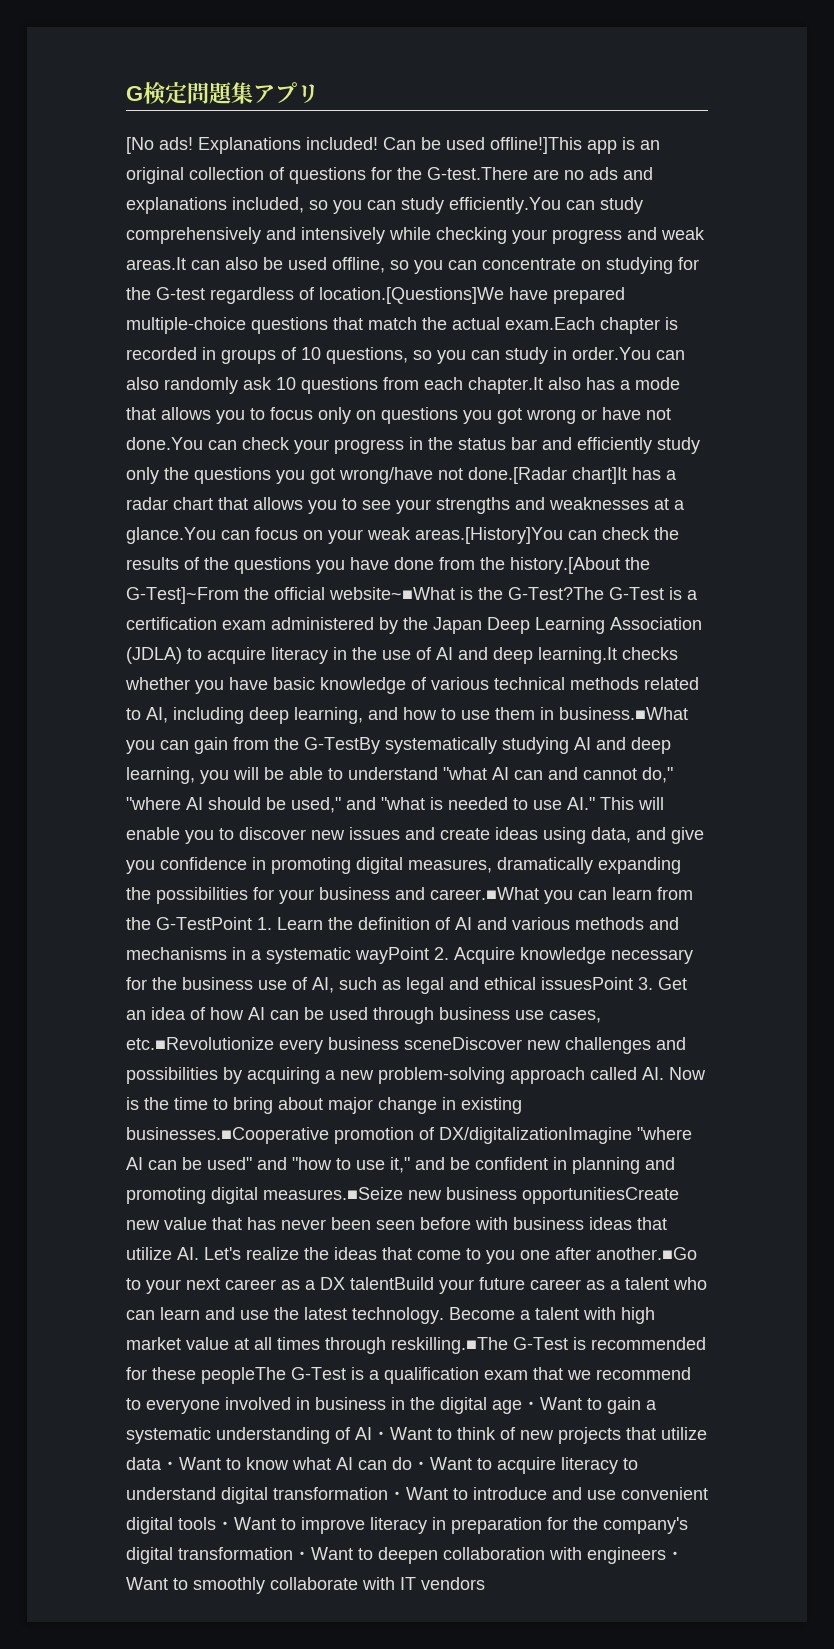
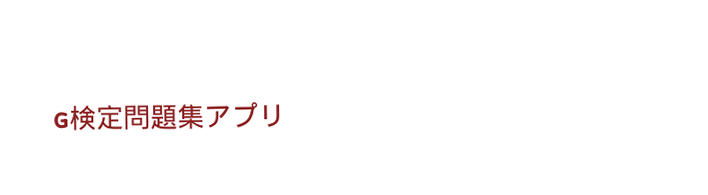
[126,137,660,154] [126,167,653,184] [126,197,643,214] [126,227,705,244] [126,257,699,274] [126,287,625,304] [126,317,678,334] [126,347,685,364] [126,377,680,394] [126,407,671,424] [126,437,700,454] [126,467,677,484] [126,497,685,514] [126,527,679,544] [126,557,650,574] [126,587,698,604] [126,617,702,634] [126,647,678,664] [125,677,699,694] [126,707,688,724] [126,737,671,754] [126,767,673,784] [126,797,664,813] [126,827,704,844] [126,857,681,874] [126,887,693,904] [126,917,679,930] [126,947,693,964] [126,977,687,994] [126,1007,601,1024] [126,1037,686,1054] [126,1067,706,1084] [126,1097,522,1114] [126,1127,692,1144] [126,1157,675,1174] [126,1187,679,1204] [126,1217,667,1230] [126,1247,697,1264] [126,1277,707,1294] [126,1307,655,1324] [126,1337,706,1354] [126,1367,691,1384] [126,1397,657,1414] [126,1427,707,1444] [126,1457,638,1474] [126,1487,708,1504] [126,1517,688,1534] [126,1547,684,1564] [126,1577,485,1594] // [No ads! Explanations included! Can be used offline!]This app is an original collection of questions for the G-test.There are no ads and explanations included, so you can study efficiently.You can study comprehensively and intensively while checking your progress and weak areas.It can also be used offline, so you can concentrate on studying for the G-test regardless of location.[Questions]We have prepared multiple-choice questions that match the actual exam.Each chapter is recorded in groups of 10 questions, so you can study in order.You can also randomly ask 10 questions from each chapter.It also has a mode that allows you to focus only on questions you got wrong or have not done.You can check your progress in the status bar and efficiently study only the questions you got wrong/have not done.[Radar chart]It has a radar chart that allows you to see your strengths and weaknesses at a glance.You can focus on your weak areas.[History]You can check the results of the questions you have done from the history.[About the G-Test]~From the official website~■What is the G-Test?The G-Test is a certification exam administered by the Japan Deep Learning Association (JDLA) to acquire literacy in the use of AI and deep learning.It checks whether you have basic knowledge of various technical methods related to AI, including deep learning, and how to use them in business.■What you can gain from the G-TestBy systematically studying AI and deep learning, you will be able to understand "what AI can and cannot do," "where AI should be used," and "what is needed to use AI." This will enable you to discover new issues and create ideas using data, and give you confidence in promoting digital measures, dramatically expanding the possibilities for your business and career.■What you can learn from the G-TestPoint 1. Learn the definition of AI and various methods and mechanisms in a systematic wayPoint 2. Acquire knowledge necessary for the business use of AI, such as legal and ethical issuesPoint 3. Get an idea of how AI can be used through business use cases, etc.■Revolutionize every business sceneDiscover new challenges and possibilities by acquiring a new problem-solving approach called AI. Now is the time to bring about major change in existing businesses.■Cooperative promotion of DX/digitalizationImagine "where AI can be used" and "how to use it," and be confident in planning and promoting digital measures.■Seize new business opportunitiesCreate new value that has never been seen before with business ideas that utilize AI. Let's realize the ideas that come to you one after another.■Go to your next career as a DX talentBuild your future career as a talent who can learn and use the latest technology. Become a talent with high market value at all times through reskilling.■The G-Test is recommended for these peopleThe G-Test is a qualification exam that we recommend to everyone involved in business in the digital age・Want to gain a systematic understanding of AI・Want to think of new projects that utilize data・Want to know what AI can do・Want to acquire literacy to understand digital transformation・Want to introduce and use convenient digital tools・Want to improve literacy in preparation for the company's digital transformation・Want to deepen collaboration with engineers・Want to smoothly collaborate with IT vendors -> (286, 115) none

